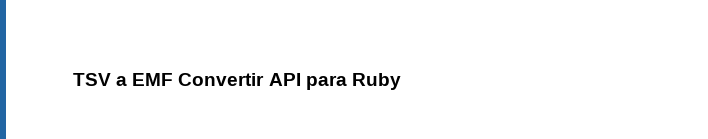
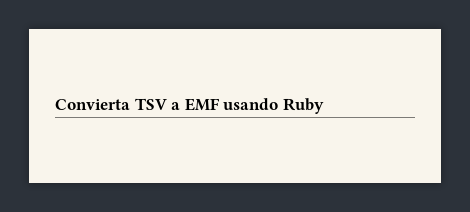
(73, 79) none -> [55,99,130,110] Convierta
[178,73,347,90] Convertir API para -> [223,98,279,110] usando

